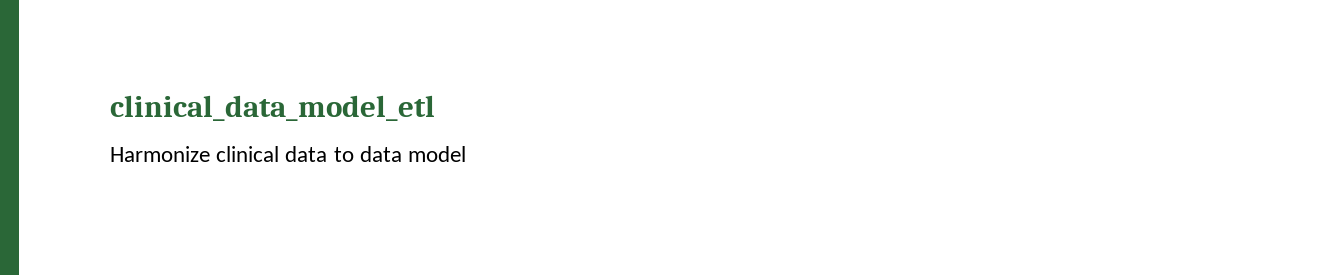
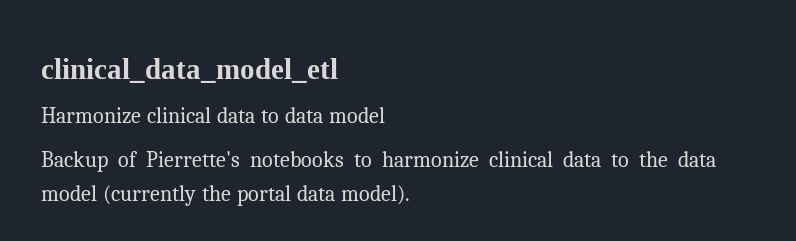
(467, 154) none -> [41,151,716,172] [41,185,410,206] // Backup of Pierrette's notebooks to harmonize clinical data to the data model (currently the portal data model).

